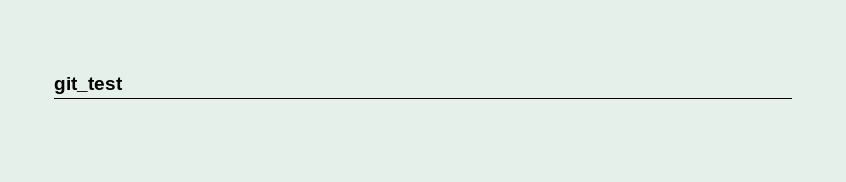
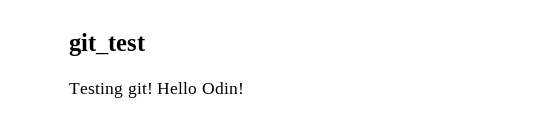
(123, 85) none -> [69,82,245,98] // Testing git! Hello Odin!

